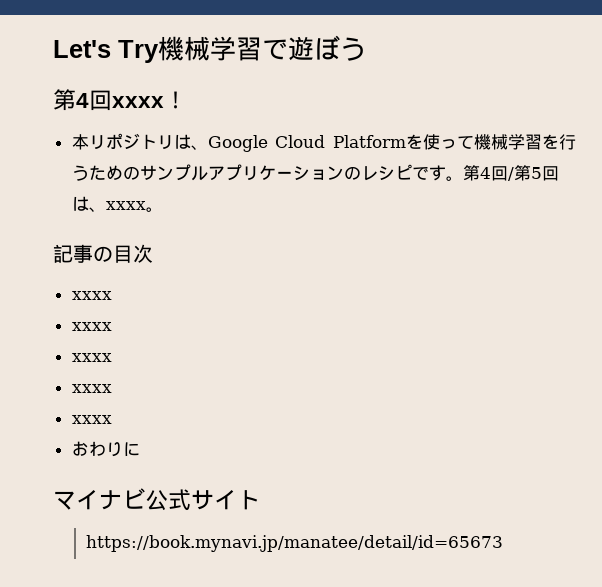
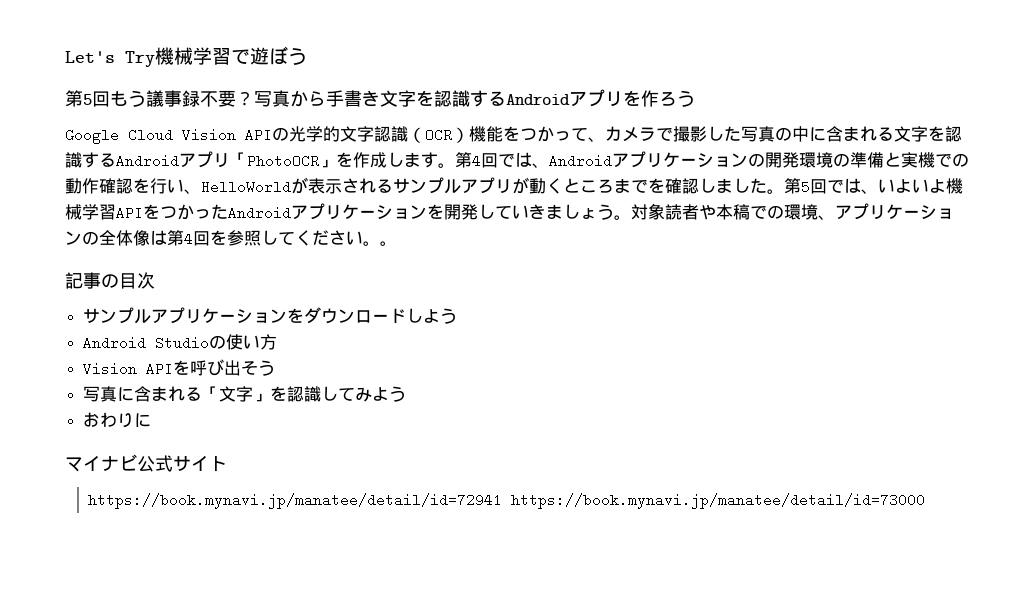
[76,90,187,111] [71,133,576,152] [71,165,140,181] 4回xxxx！ // 本リポジトリは、Google Cloud Platformを使って機械学習を行うための -> [83,89,695,107] [65,126,962,144] [65,151,969,168] [65,177,963,194] [65,203,954,220] [65,230,397,246] [65,272,155,289] 5回もう議事録不要？写真から手書き文字を認識するAndroidアプリを作ろう // Google Cloud Vision APIの光学的文字認識（OCR）機能をつかって、カメラで撮影した写真の中に含まれる文字を認識するAndroidアプリ「PhotoOCR」を作成します。第4回では、Androidアプリケーションの開発環境の準備と実機での動作確認を行い、HelloWorldが表示されるサンプルアプリが動くところまでを確認しました。第5回では、いよいよ機械学習APIをつかったAndroidアプリケーションを開発していきましょう。対象読者や本稿での環境、アプリケーションの全体像は第4回を参照してください。。 // 記事の目次 //
[343,164,559,181] [71,196,163,212] [53,244,153,263] [71,291,112,300] [71,322,112,331] [71,353,112,362] [71,384,112,393] [71,415,112,424] のレシピです。第4回/第5回は、xxxx。 // 記事の目次 // xxxx // xxxx // xxxx // xxxx // xxxx -> [287,307,458,324] [83,334,278,350] [83,359,276,376] [83,386,407,402] をダウンロードしよう // Android Studioの使い方 // Vision APIを呼び出そう // 写真に含まれる「文字」を認識してみよう
[85,535,503,552] https://book.mynavi.jp/manatee/detail/id=65673 -> [88,493,926,509] https://book.mynavi.jp/manatee/detail/id=72941 https://book.mynavi.jp/manatee/detail/id=73000

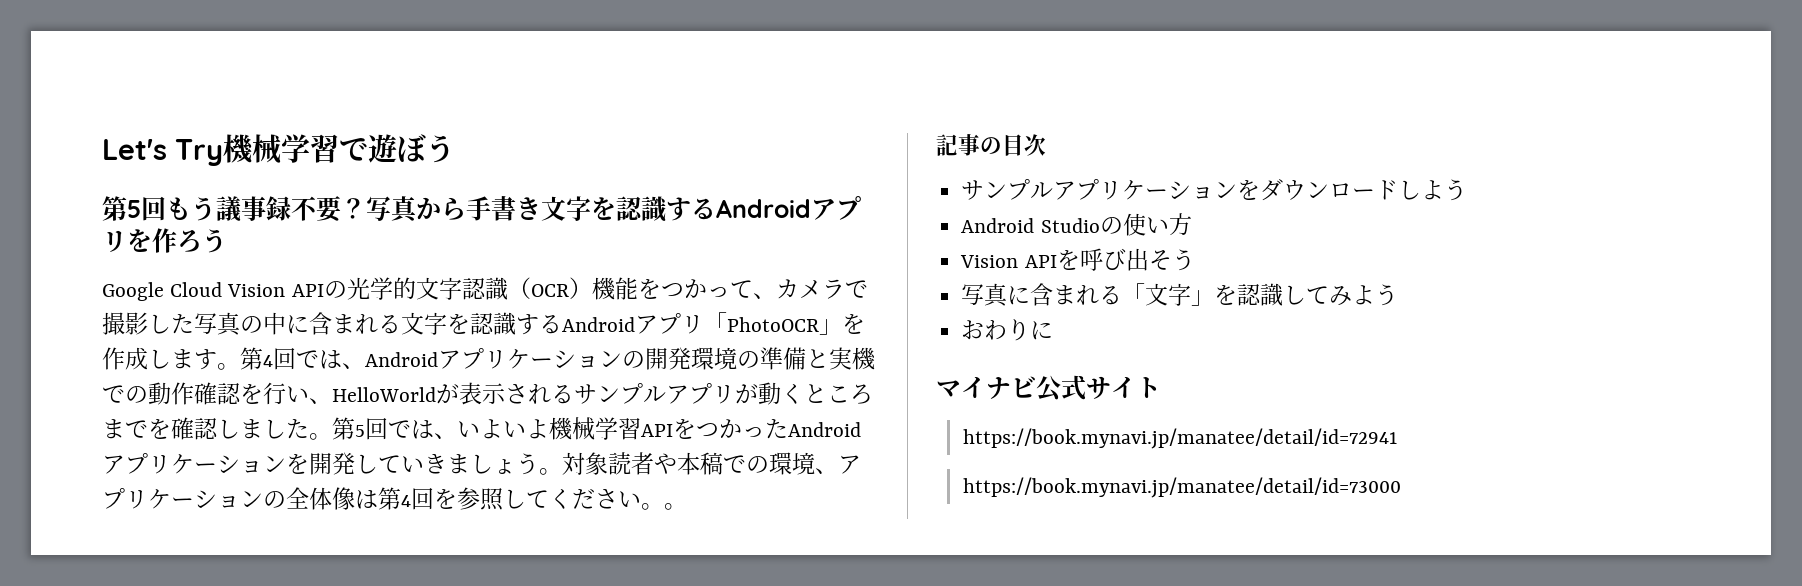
(503, 501) none -> (1397, 438) //

